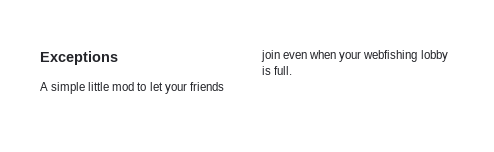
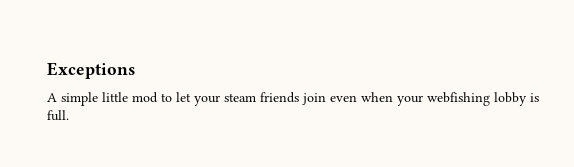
(187, 88) none -> [224,93,256,102] steam

